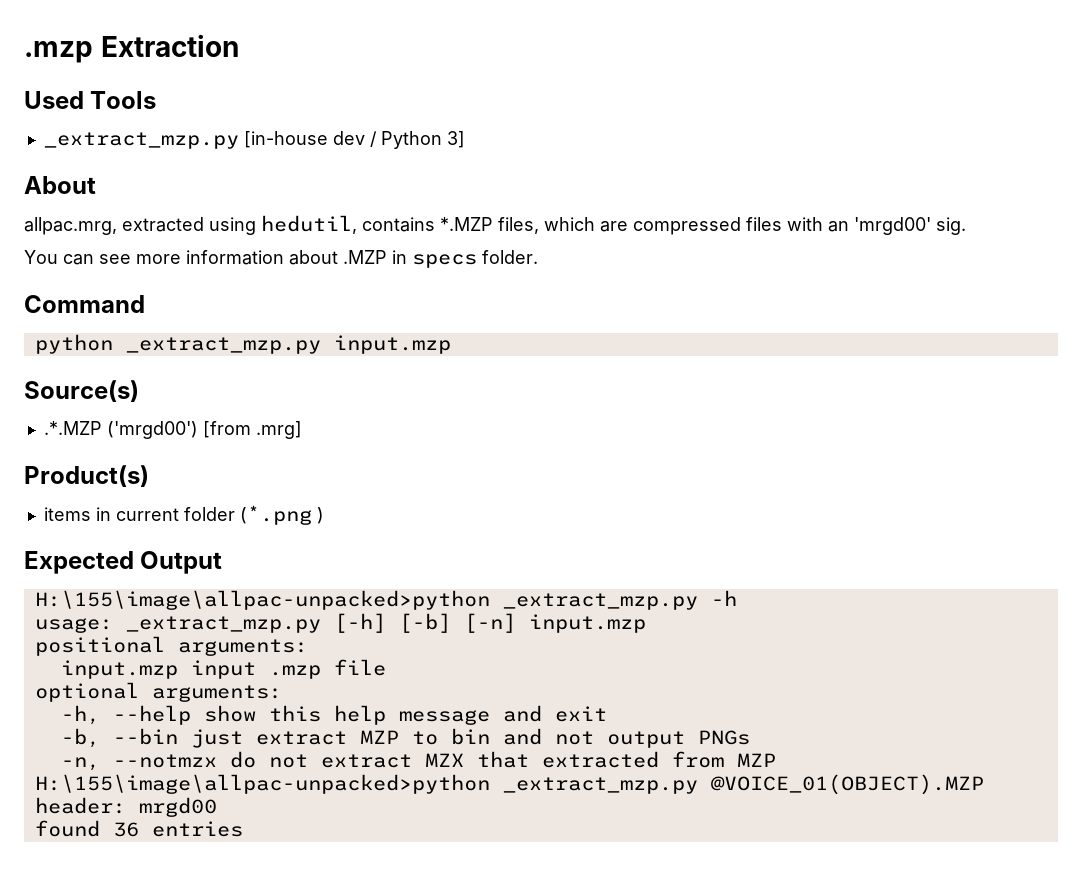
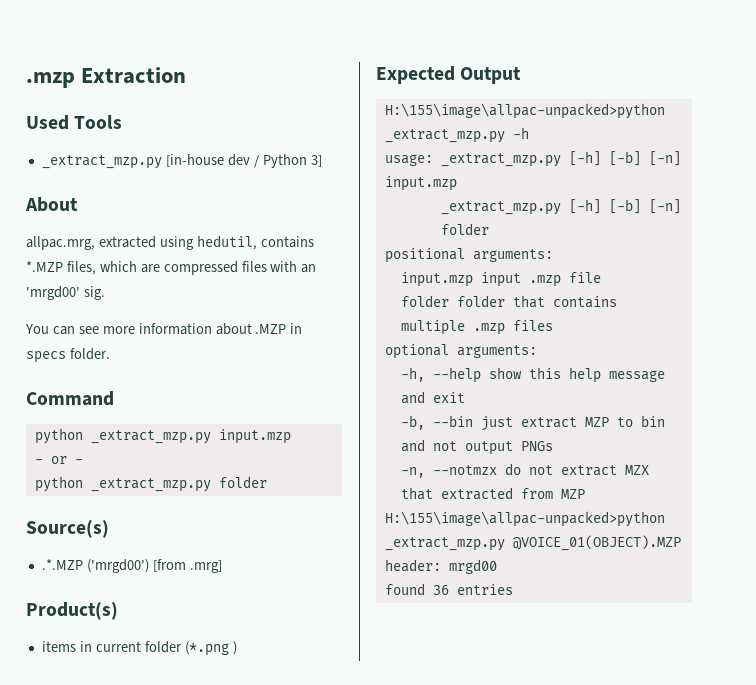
(451, 344) none -> [34,456,83,464] [34,476,267,492] // - or - // python _extract_mzp.py folder
(646, 623) none -> [440,199,681,215] [440,223,489,235] // _extract_mzp.py [-h] [-b] [-n] folder
(386, 667) none -> [400,295,617,308] [400,320,553,335] // folder folder that contains multiple .mzp files

